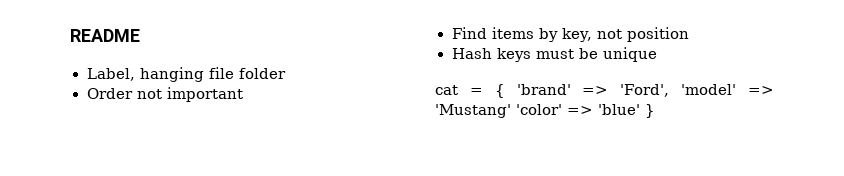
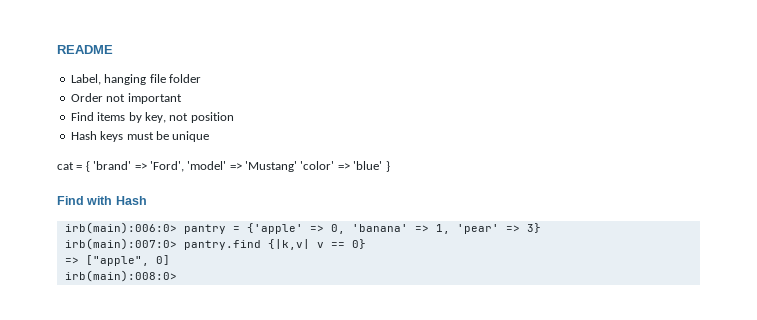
(655, 111) none -> [57,196,147,205] [64,222,541,234] [64,238,366,250] [64,255,170,266] [64,270,177,282] // Find with Hash // irb(main):006:0> pantry = {'apple' => 0, 'banana' => 1, 'pear' => 3} // irb(main):007:0> pantry.find {|k,v| v == 0} // => ["apple", 0] // irb(main):008:0>

